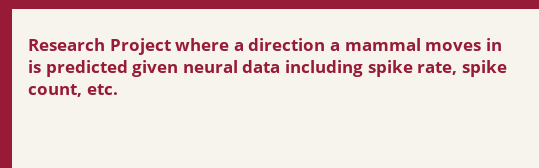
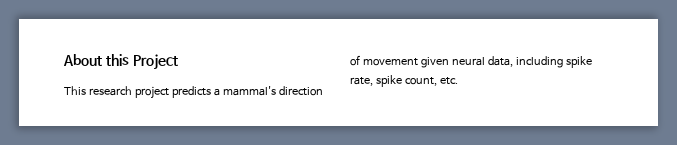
[28,38,105,51] Research -> [63,54,129,66] About this
[175,38,502,51] [28,60,128,77] where a direction a mammal moves in is predicted -> [64,86,323,99] [350,55,418,66] // This research project predicts a mammal's direction of movement
[242,60,281,73] data -> [487,56,513,67] data,

